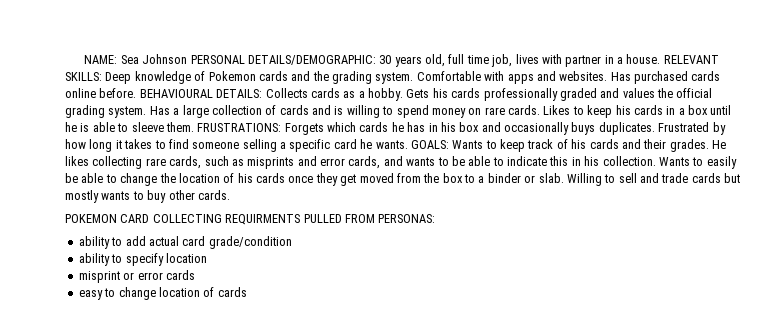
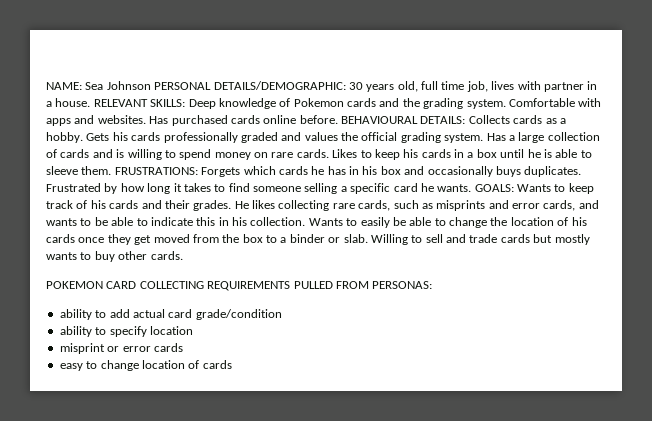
[225,214,301,225] REQUIRMENTS -> [207,281,291,291] REQUIREMENTS

